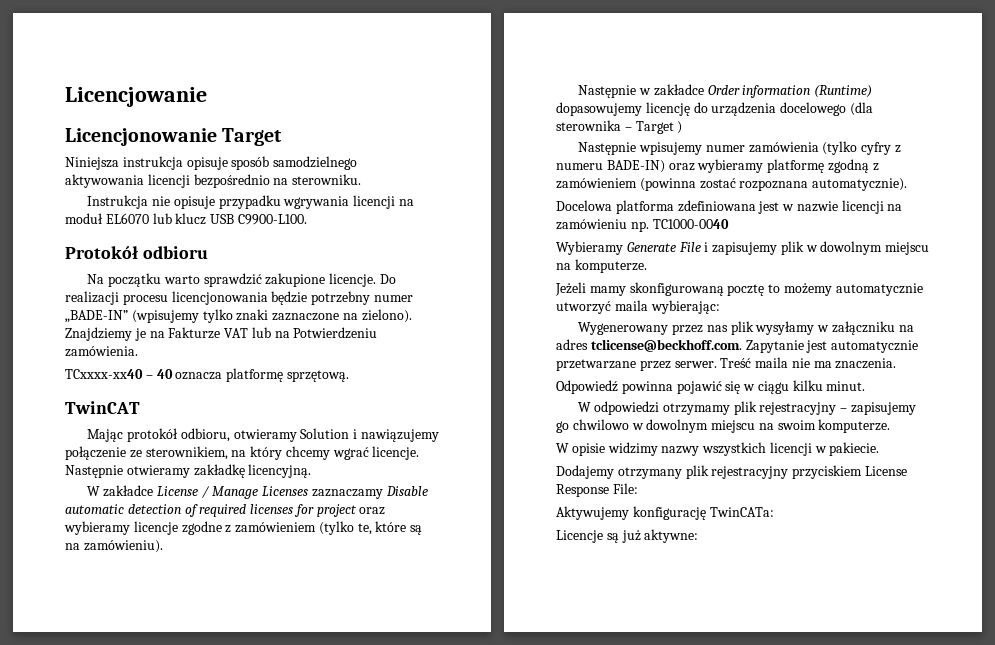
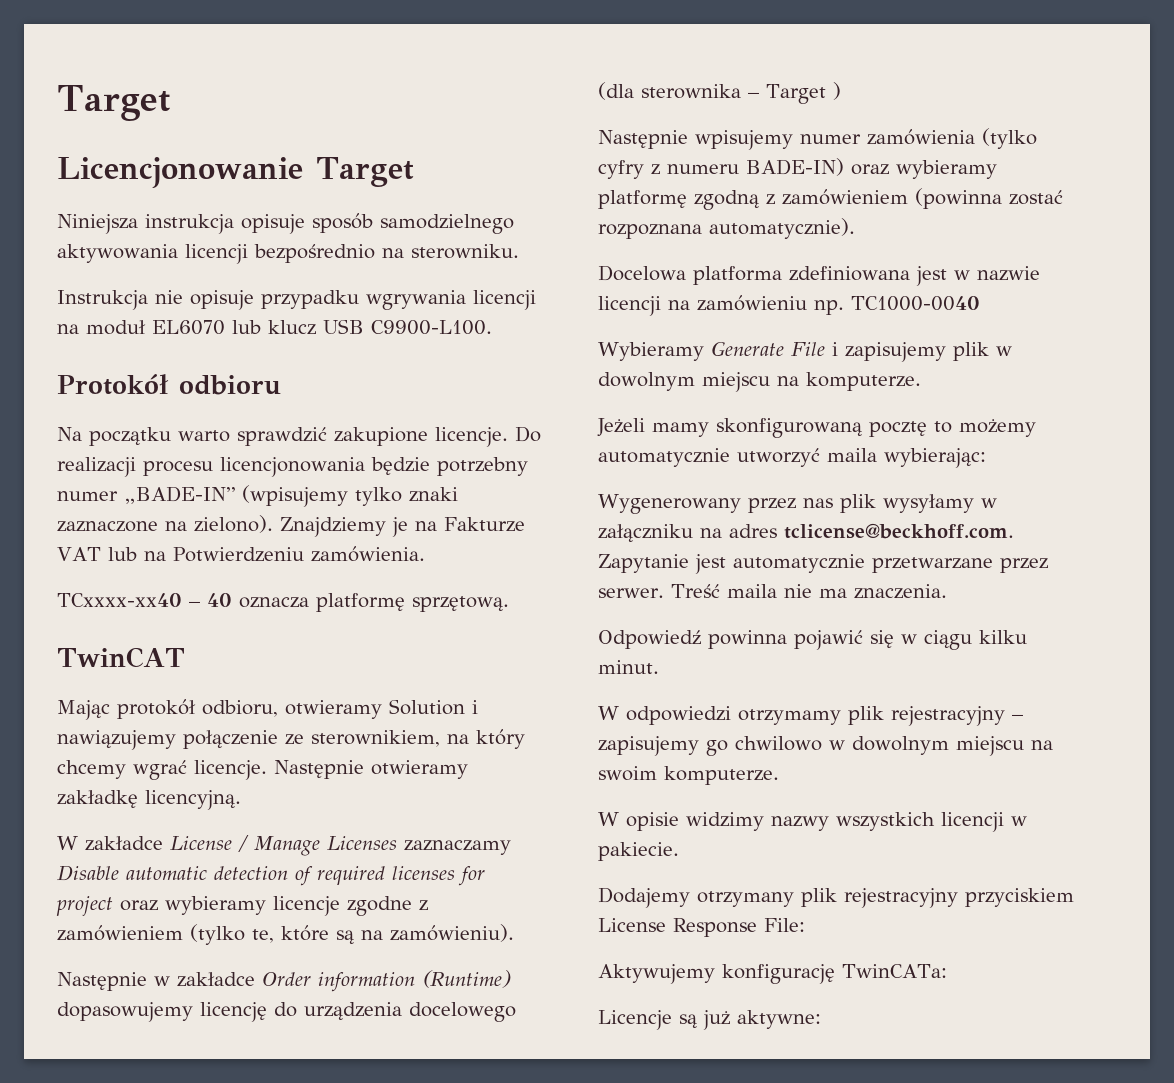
[65,87,207,107] Licencjowanie -> [57,85,170,121] Target

